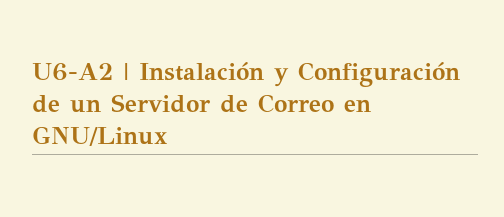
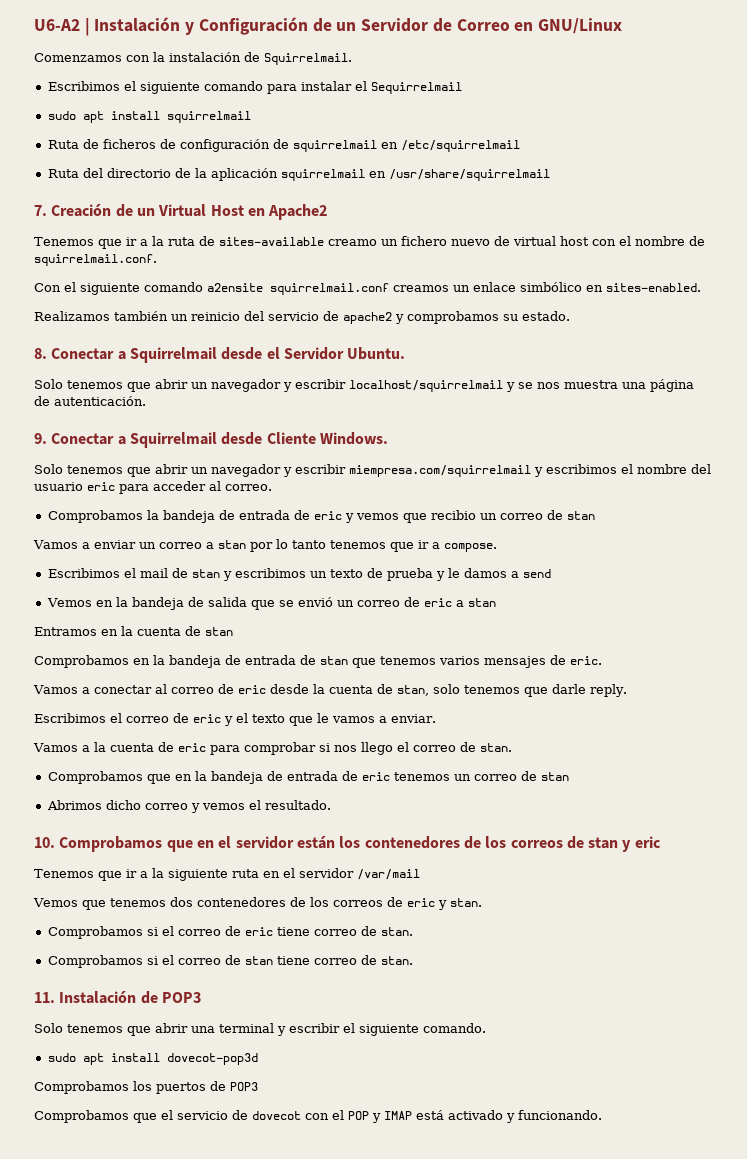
(167, 136) none -> [34,52,352,65] [47,81,462,94] [47,111,251,123] [47,139,520,152] [47,168,550,181] [34,204,328,220] [34,236,705,249] [34,254,157,266] [34,282,701,295] [34,311,570,324] [34,347,406,363] [34,379,694,392] [34,396,146,406] [34,432,388,448] [34,464,711,477] [34,481,272,494] [47,510,595,523] [33,539,497,552] [47,568,551,581] [46,597,496,610] [34,626,233,636] [34,655,602,668] [33,684,627,697] [34,713,436,726] [33,742,512,755] [47,771,569,784] [46,800,331,813] [34,836,661,852] [34,868,420,881] [33,897,482,910] [47,926,413,939] [47,955,413,968] [34,991,201,1004] [34,1023,486,1036] [47,1053,258,1065] [34,1081,258,1094] [34,1110,602,1123] // Comenzamos con la instalación de Squirrelmail. // Escribimos el siguiente comando para instalar el Sequirrelmail // sudo apt install squirrelmail // Ruta de ficheros de configuración de squirrelmail en /etc/squirrelmail // Ruta del directorio de la aplicación squirrelmail en /usr/share/squirrelmail // 7. Creación de un Virtual Host en Apache2 // Tenemos que ir a la ruta de sites-available creamo un fichero nuevo de virtual host con el nombre de squirrelmail.conf. // Con el siguiente comando a2ensite squirrelmail.conf creamos un enlace simbólico en sites-enabled. // Realizamos también un reinicio del servicio de apache2 y comprobamos su estado. // 8. Conectar a Squirrelmail desde el Servidor Ubuntu. // Solo tenemos que abrir un navegador y escribir localhost/squirrelmail y se nos muestra una página de autenticación. // 9. Conectar a Squirrelmail desde Cliente Windows. // Solo tenemos que abrir un navegador y escribir miempresa.com/squirrelmail y escribimos el nombre del usuario eric para acceder al correo. // Comprobamos la bandeja de entrada de eric y vemos que recibio un correo de stan // Vamos a enviar un correo a stan por lo tanto tenemos que ir a compose. // Escribimos el mail de stan y escribimos un texto de prueba y le damos a send // Vemos en la bandeja de salida que se envió un correo de eric a stan // Entramos en la cuenta de stan // Comprobamos en la bandeja de entrada de stan que tenemos varios mensajes de eric. // Vamos a conectar al correo de eric desde la cuenta de stan, solo tenemos que darle reply. // Escribimos el correo de eric y el texto que le vamos a enviar. // Vamos a la cuenta de eric para comprobar si nos llego el correo de stan. // Comprobamos que en la bandeja de entrada de eric tenemos un correo de stan // Abrimos dicho correo y vemos el resultado. // 10. Comprobamos que en el servidor están los contenedores de los correos de stan y eric // Tenemos que ir a la siguiente ruta en el servidor /var/mail // Vemos que tenemos dos contenedores de los correos de eric y stan. // Comprobamos si el correo de eric tiene correo de stan. // Comprobamos si el correo de stan tiene correo de stan. // 11. Instalación de POP3 // Solo tenemos que abrir una terminal y escribir el siguiente comando. // sudo apt install dovecot-pop3d // Comprobamos los puertos de POP3 // Comprobamos que el servicio de dovecot con el POP y IMAP está activado y funcionando.

